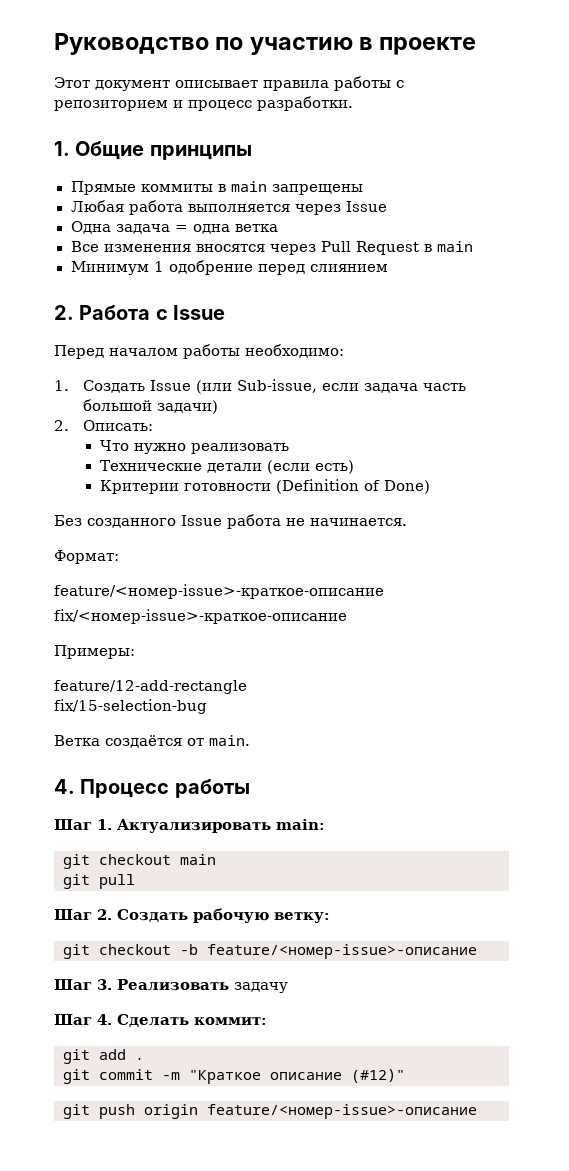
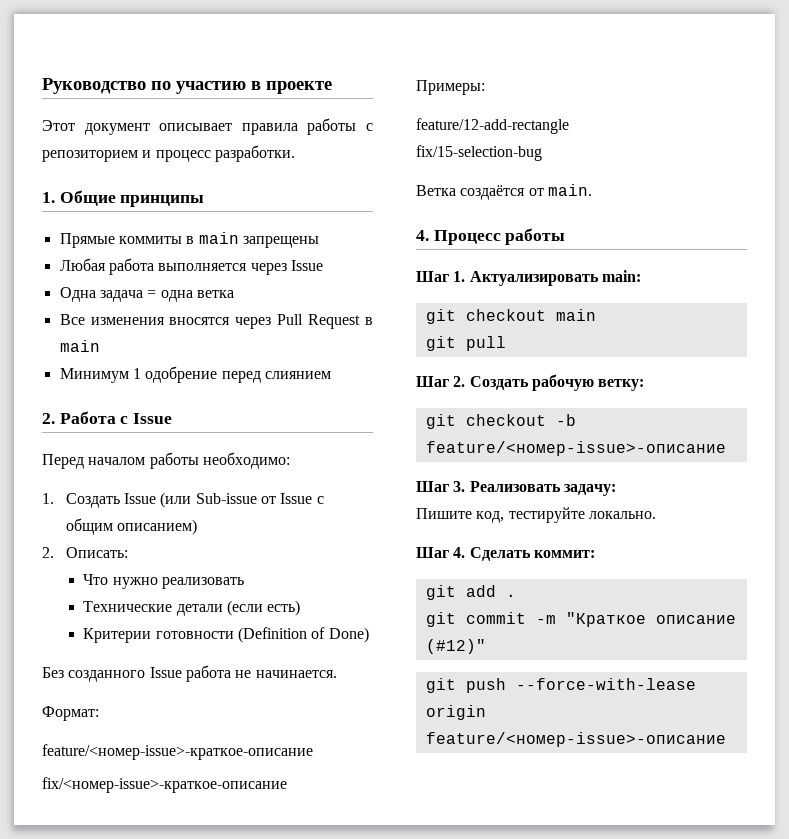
[237,379,467,393] [83,399,219,414] Sub-issue, если задача часть большой задачи) -> [195,493,324,504] [65,518,198,535] Sub-issue от Issue с общим описанием)
[234,982,288,993] задачу -> [563,484,616,496] [416,507,656,523] задачу: // Пишите код, тестируйте локально.
(135, 1111) none -> [515,678,696,690] --force-with-lease

